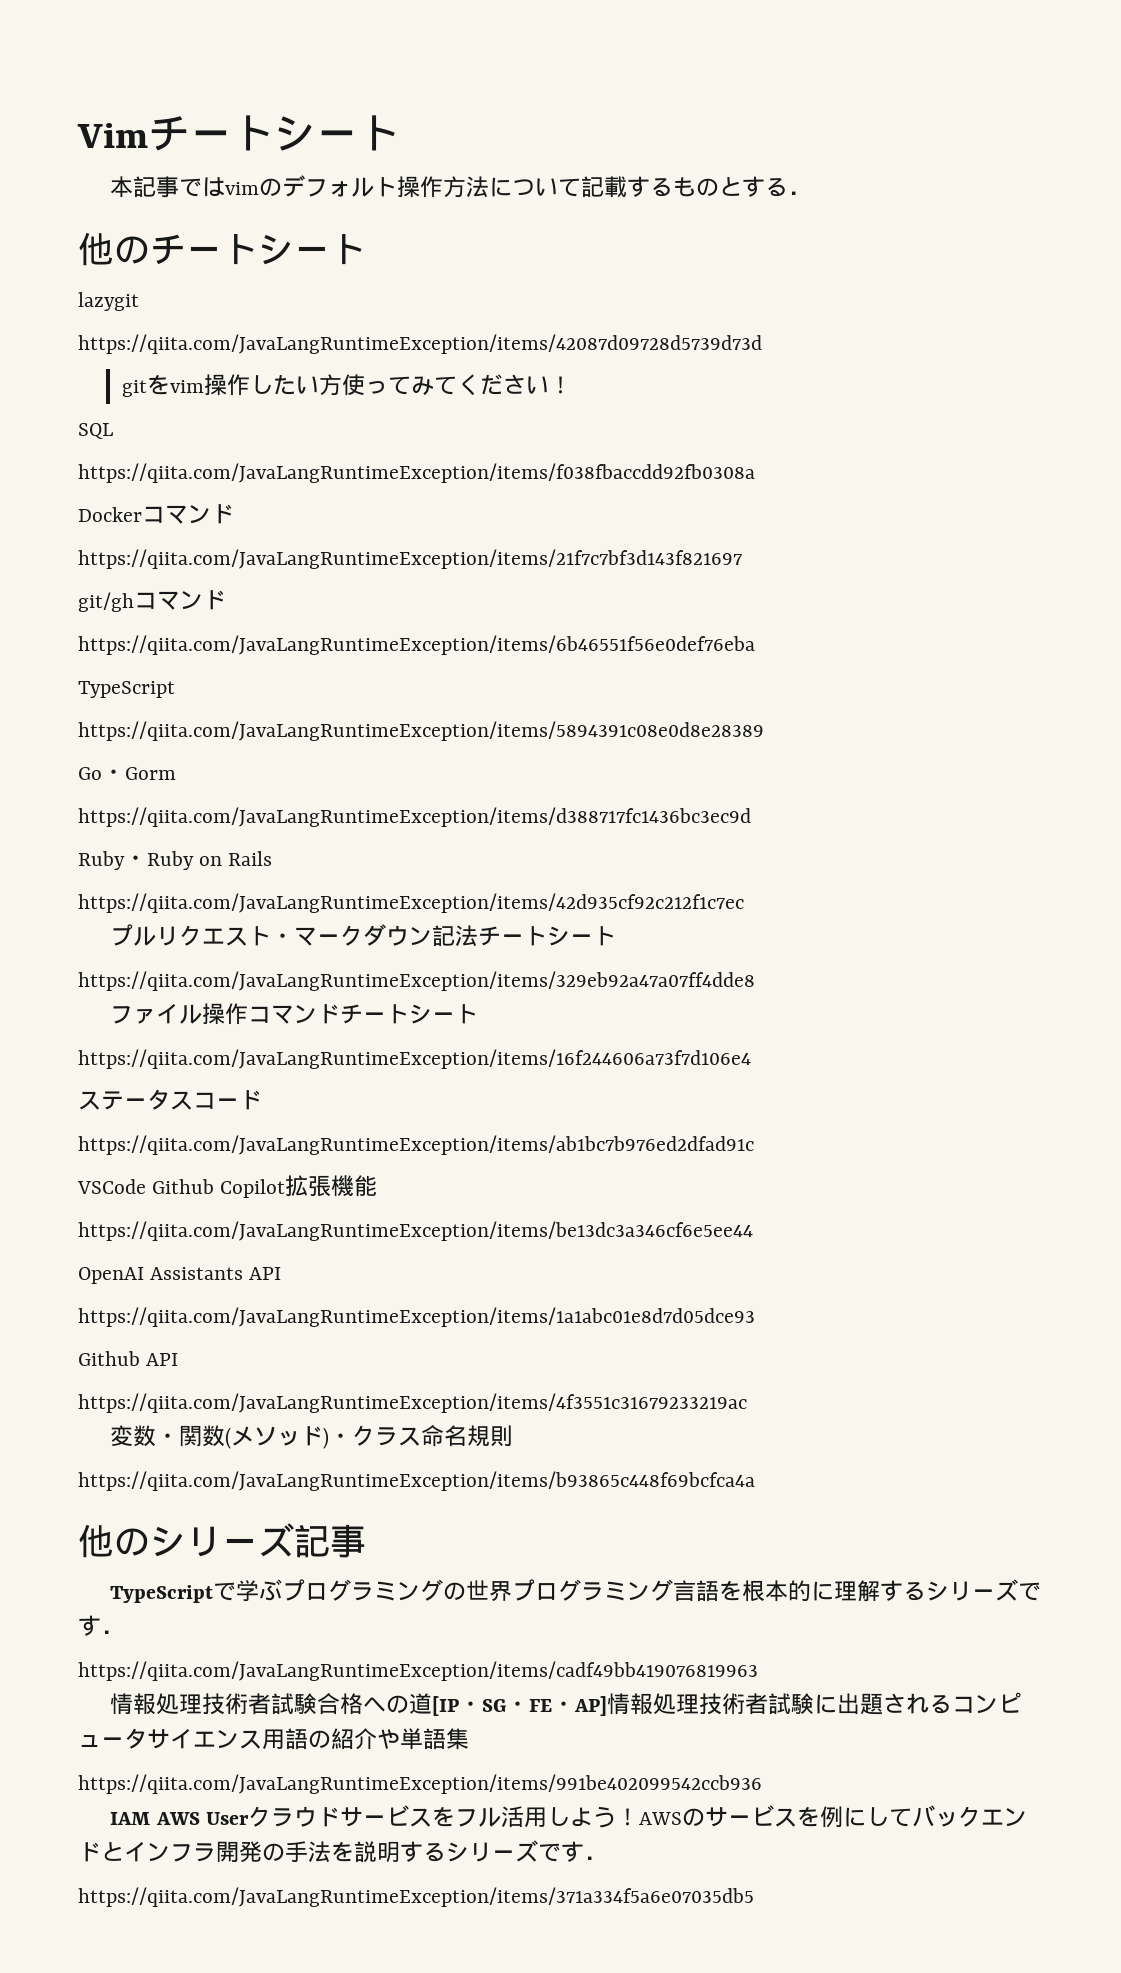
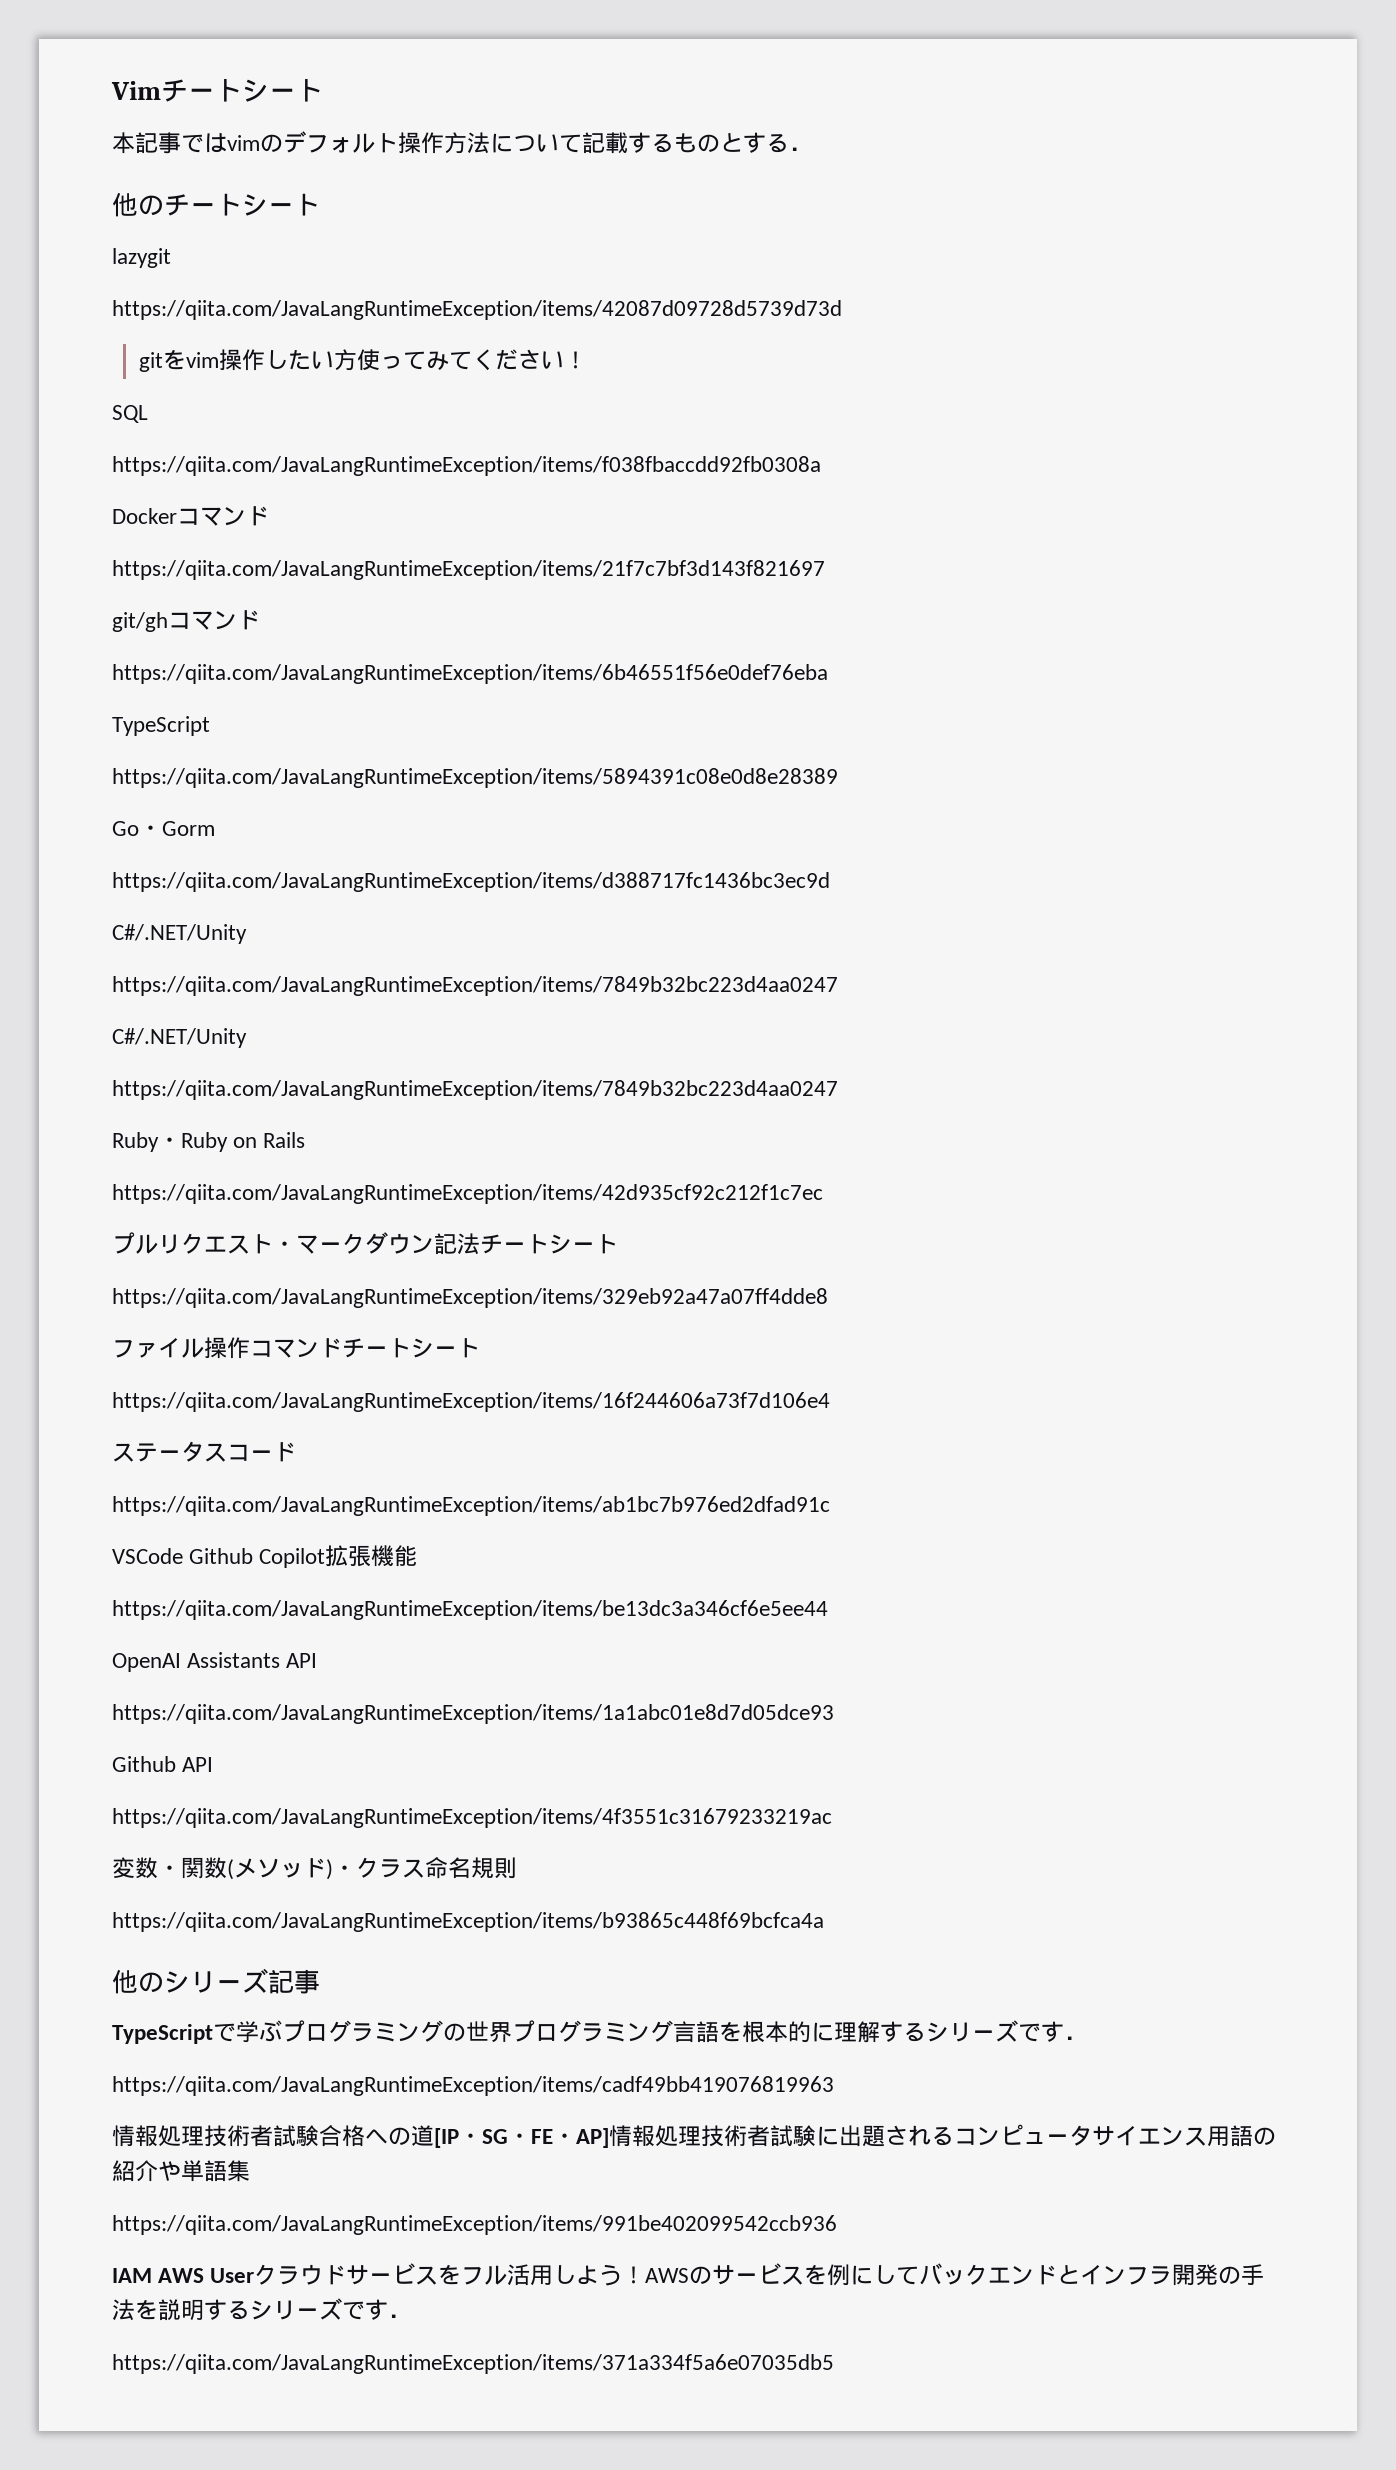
(751, 817) none -> [112,924,247,944] [112,976,838,996] [112,1028,247,1048] [112,1080,838,1100] // C#/.NET/Unity // https://qiita.com/JavaLangRuntimeException/items/7849b32bc223d4aa0247 // C#/.NET/Unity // https://qiita.com/JavaLangRuntimeException/items/7849b32bc223d4aa0247

